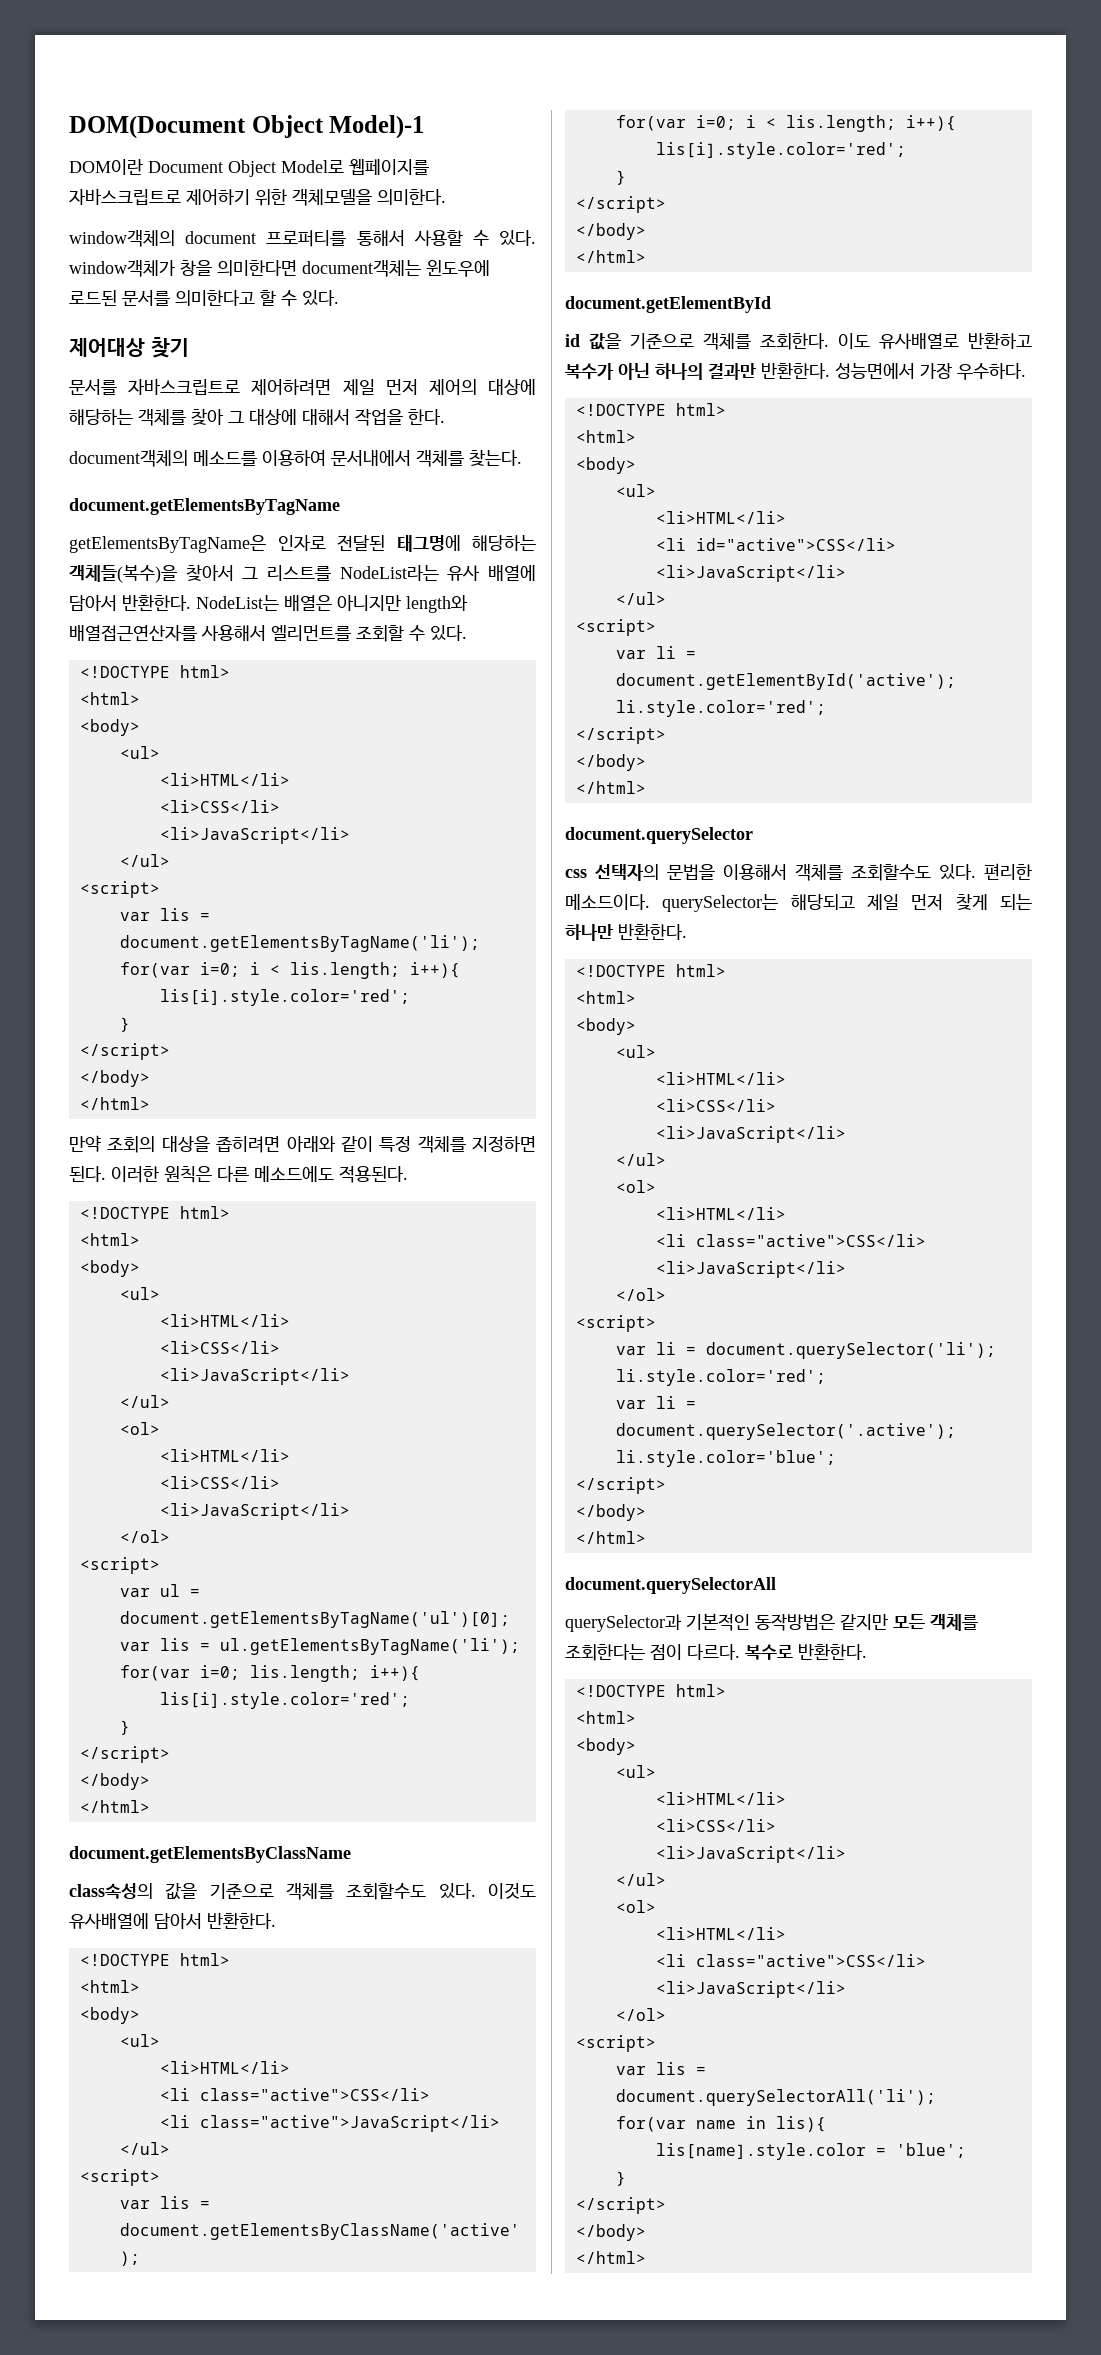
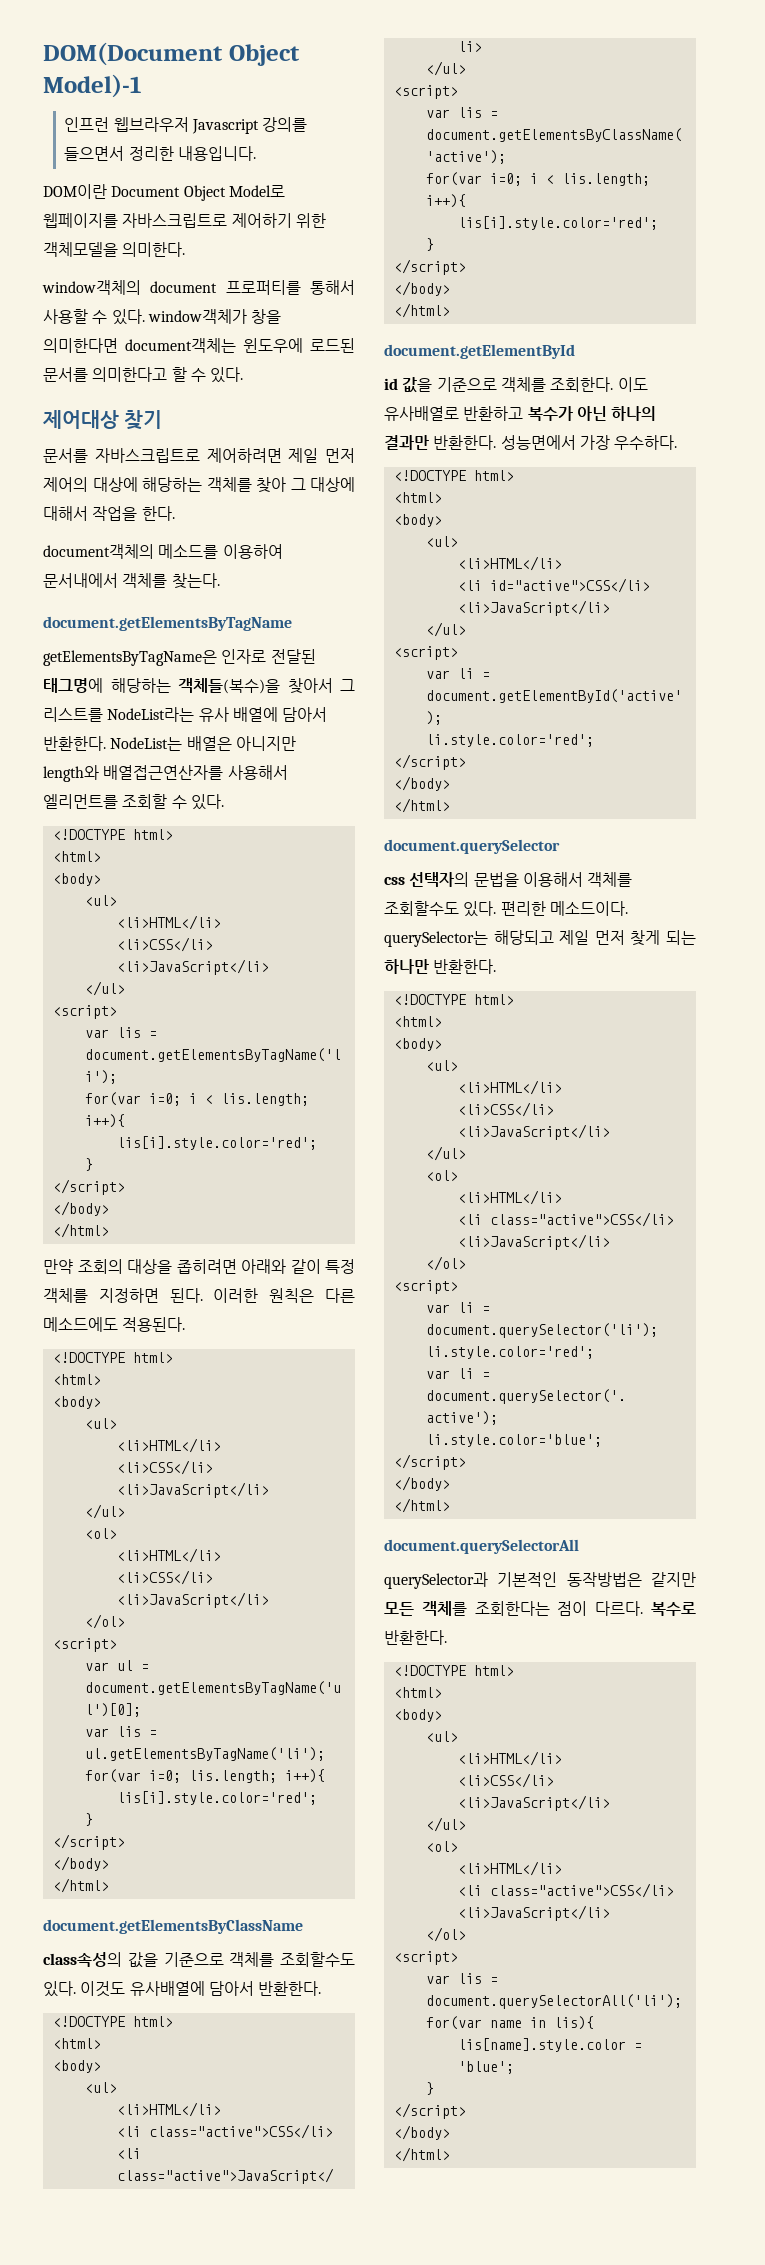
(425, 127) none -> [64,117,308,134] [64,146,257,161] // 인프런 웹브라우저 Javascript 강의를 들으면서 정리한 내용입니다.

